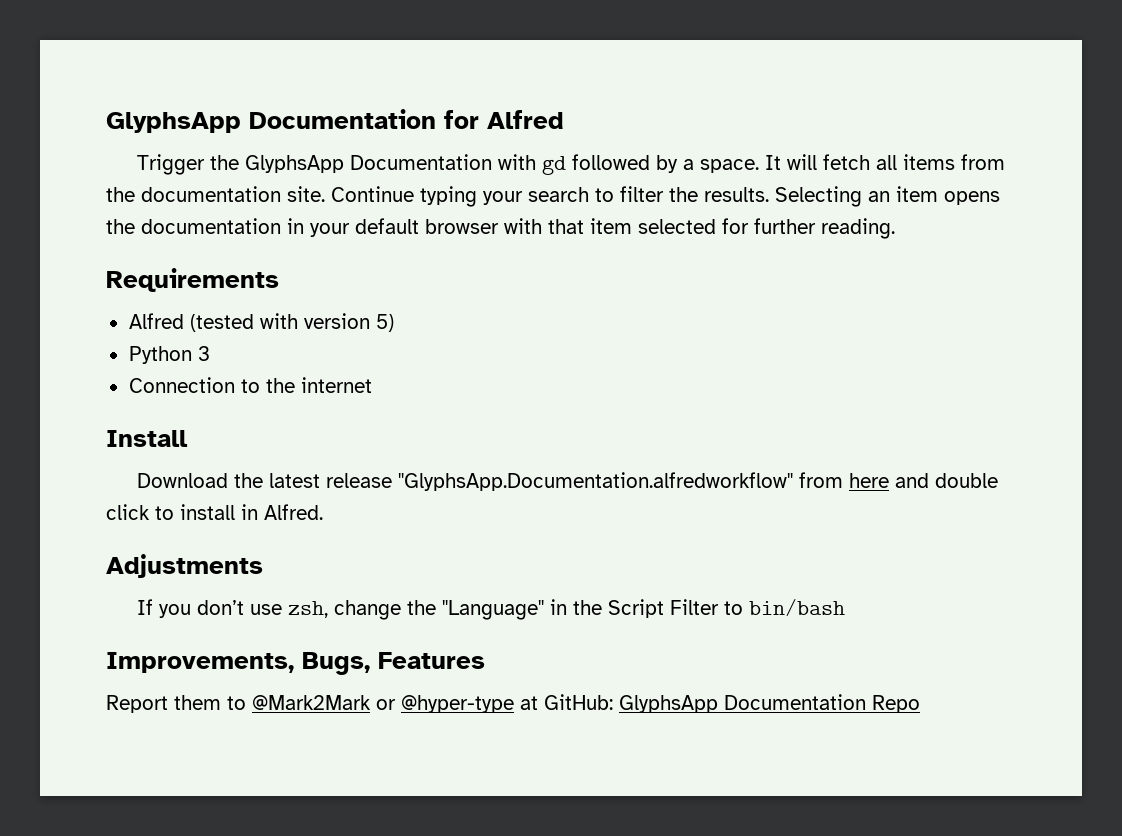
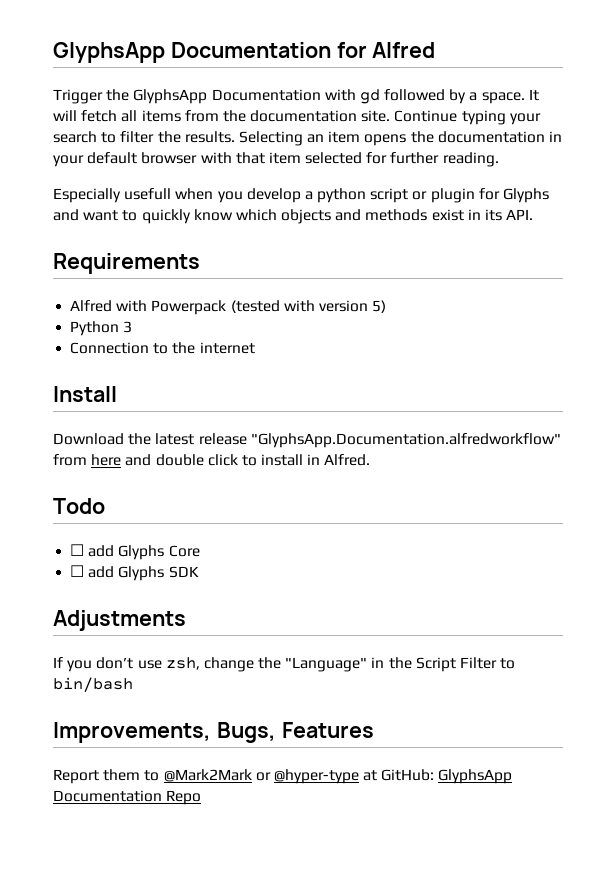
(895, 228) none -> [53,188,550,203] [53,209,534,224] // Especially usefull when you develop a python script or plugin for Glyphs and want to quickly know which objects and methods exist in its API.
(184, 321) none -> [116,300,227,315] with Powerpack
(323, 512) none -> [53,498,105,514] [70,544,200,560] [70,565,199,581] // Todo // ☐ add Glyphs Core // ☐ add Glyphs SDK

